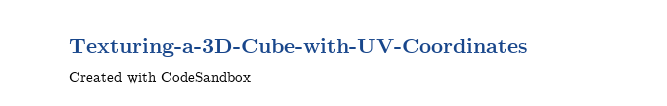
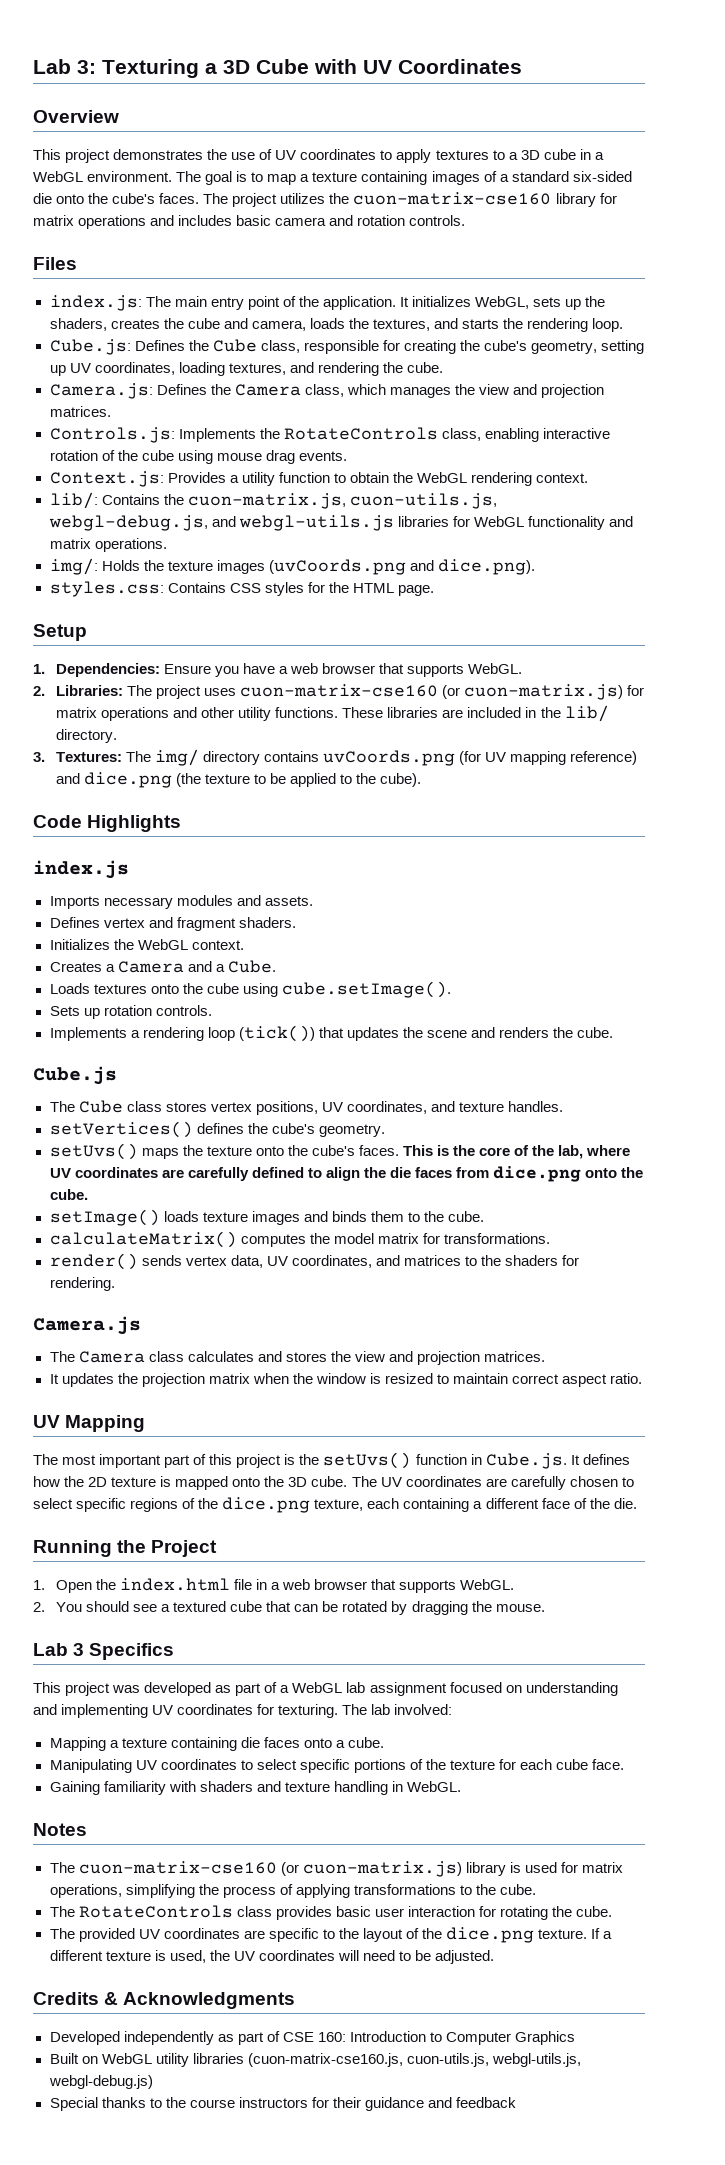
[69,38,528,57] [69,72,251,84] Texturing-a-3D-Cube-with-UV-Coordinates // Created with CodeSandbox -> [33,59,522,78] [33,110,119,123] [33,149,604,163] [33,171,632,185] [33,192,617,207] [33,215,466,229] [33,257,77,270] [49,295,606,311] [49,318,624,332] [49,339,645,355] [49,362,443,376] [49,383,605,399] [49,406,111,417] [49,427,610,443] [49,450,347,464] [49,471,589,487] [49,492,497,509] [48,515,633,531] [49,538,167,552] [49,558,535,575] [49,581,434,597] [33,624,87,641] [33,663,523,677] [33,684,645,700] [55,705,609,722] [55,729,117,743] [33,749,638,766] [55,772,422,788] [33,815,182,832] [33,860,129,879] [49,895,313,909] [49,917,296,931] [49,939,244,950] [49,960,276,973] [49,981,451,998] [49,1005,212,1019] [49,1025,614,1042] [33,1066,117,1085] [49,1100,563,1115] [49,1121,385,1138] [49,1143,631,1160] [49,1166,644,1182] [49,1189,88,1200] [49,1209,484,1226] [49,1231,550,1248] [49,1253,580,1270] [49,1277,115,1291] [33,1316,141,1335] [49,1351,545,1365] [49,1373,643,1387] [33,1415,146,1432] [33,1452,630,1469] [33,1476,634,1490] [33,1497,637,1513] [33,1540,218,1557] [33,1578,515,1593] [33,1601,545,1615] [33,1643,175,1660] [33,1682,618,1696] [33,1704,453,1718] [49,1737,384,1751] [49,1759,625,1773] [49,1781,461,1795] [33,1823,87,1836] [49,1861,623,1877] [49,1884,536,1898] [49,1905,612,1920] [49,1927,613,1943] [49,1950,495,1964] [33,1992,296,2009] [49,2031,576,2045] [49,2053,581,2067] [48,2075,153,2089] [49,2097,516,2111] Lab 3: Texturing a 3D Cube with UV Coordinates // Overview // This project demonstrates the use of UV coordinates to apply textures to a 3D cube in a WebGL environment. The goal is to map a texture containing images of a standard six-sided die onto the cube's faces. The project utilizes the cuon-matrix-cse160 library for matrix operations and includes basic camera and rotation controls. // Files // index.js: The main entry point of the application. It initializes WebGL, sets up the shaders, creates the cube and camera, loads the textures, and starts the rendering loop. // Cube.js: Defines the Cube class, responsible for creating the cube's geometry, setting up UV coordinates, loading textures, and rendering the cube. // Camera.js: Defines the Camera class, which manages the view and projection matrices. // Controls.js: Implements the RotateControls class, enabling interactive rotation of the cube using mouse drag events. // Context.js: Provides a utility function to obtain the WebGL rendering context. // lib/: Contains the cuon-matrix.js, cuon-utils.js, webgl-debug.js, and webgl-utils.js libraries for WebGL functionality and matrix operations. // img/: Holds the texture images (uvCoords.png and dice.png). // styles.css: Contains CSS styles for the HTML page. // Setup // 1. Dependencies: Ensure you have a web browser that supports WebGL. // 2. Libraries: The project uses cuon-matrix-cse160 (or cuon-matrix.js) for matrix operations and other utility functions. These libraries are included in the lib/ directory. // 3. Textures: The img/ directory contains uvCoords.png (for UV mapping reference) and dice.png (the texture to be applied to the cube). // Code Highlights // index.js // Imports necessary modules and assets. // Defines vertex and fragment shaders. // Initializes the WebGL context. // Creates a Camera and a Cube. // Loads textures onto the cube using cube.setImage(). // Sets up rotation controls. // Implements a rendering loop (tick()) that updates the scene and renders the cube. // Cube.js // The Cube class stores vertex positions, UV coordinates, and texture handles. // setVertices() defines the cube's geometry. // setUvs() maps the texture onto the cube's faces. This is the core of the lab, where UV coordinates are carefully defined to align the die faces from dice.png onto the cube. // setImage() loads texture images and binds them to the cube. // calculateMatrix() computes the model matrix for transformations. // render() sends vertex data, UV coordinates, and matrices to the shaders for rendering. // Camera.js // The Camera class calculates and stores the view and projection matrices. // It updates the projection matrix when the window is resized to maintain correct aspect ratio. // UV Mapping // The most important part of this project is the setUvs() function in Cube.js. It defines how the 2D texture is mapped onto the 3D cube. The UV coordinates are carefully chosen to select specific regions of the dice.png texture, each containing a different face of the die. // Running the Project // 1. Open the index.html file in a web browser that supports WebGL. // 2. You should see a textured cube that can be rotated by dragging the mouse. // Lab 3 Specifics // This project was developed as part of a WebGL lab assignment focused on understanding and implementing UV coordinates for texturing. The lab involved: // Mapping a texture containing die faces onto a cube. // Manipulating UV coordinates to select specific portions of the texture for each cube face. // Gaining familiarity with shaders and texture handling in WebGL. // Notes // The cuon-matrix-cse160 (or cuon-matrix.js) library is used for matrix operations, simplifying the process of applying transformations to the cube. // The RotateControls class provides basic user interaction for rotating the cube. // The provided UV coordinates are specific to the layout of the dice.png texture. If a different texture is used, the UV coordinates will need to be adjusted. // Credits & Acknowledgments // Developed independently as part of CSE 160: Introduction to Computer Graphics // Built on WebGL utility libraries (cuon-matrix-cse160.js, cuon-utils.js, webgl-utils.js, webgl-debug.js) // Special thanks to the course instructors for their guidance and feedback

